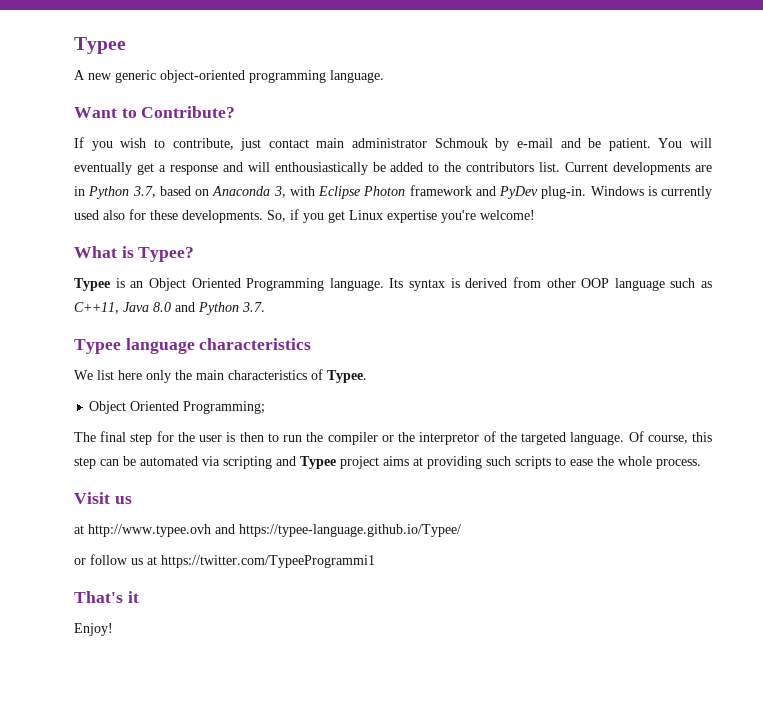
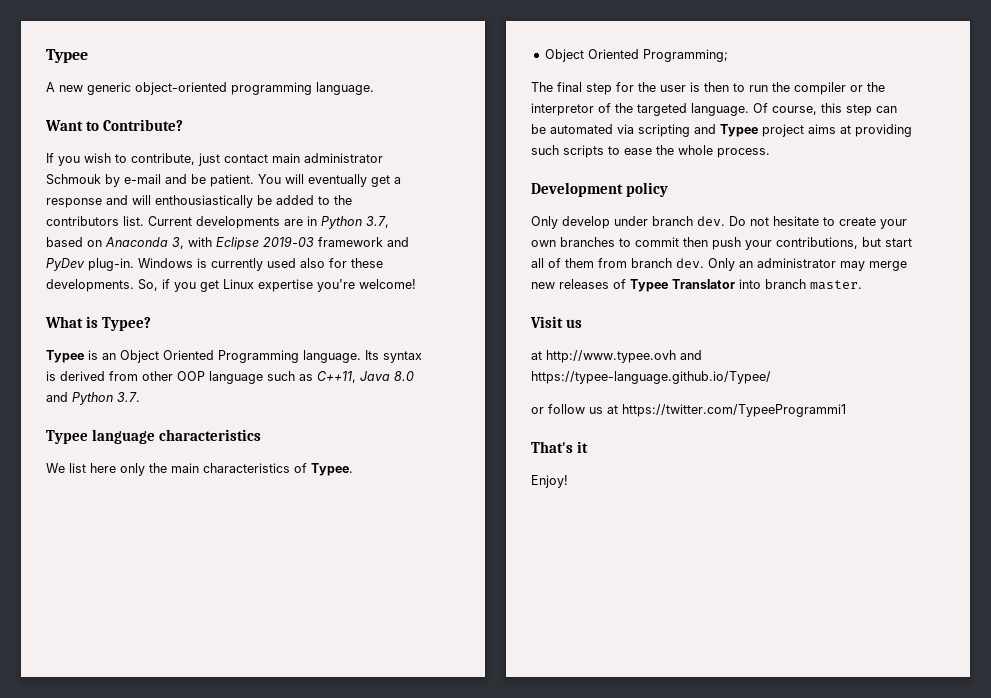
[363,186,406,196] Photon -> [263,236,314,247] 2019-03
(701, 464) none -> [531,182,669,197] [531,216,907,229] [531,237,912,250] [531,258,907,271] [531,279,862,292] // Development policy // Only develop under branch dev. Do not hesitate to create your own branches to commit then push your contributions, but start all of them from branch dev. Only an administrator may merge new releases of Typee Translator into branch master.

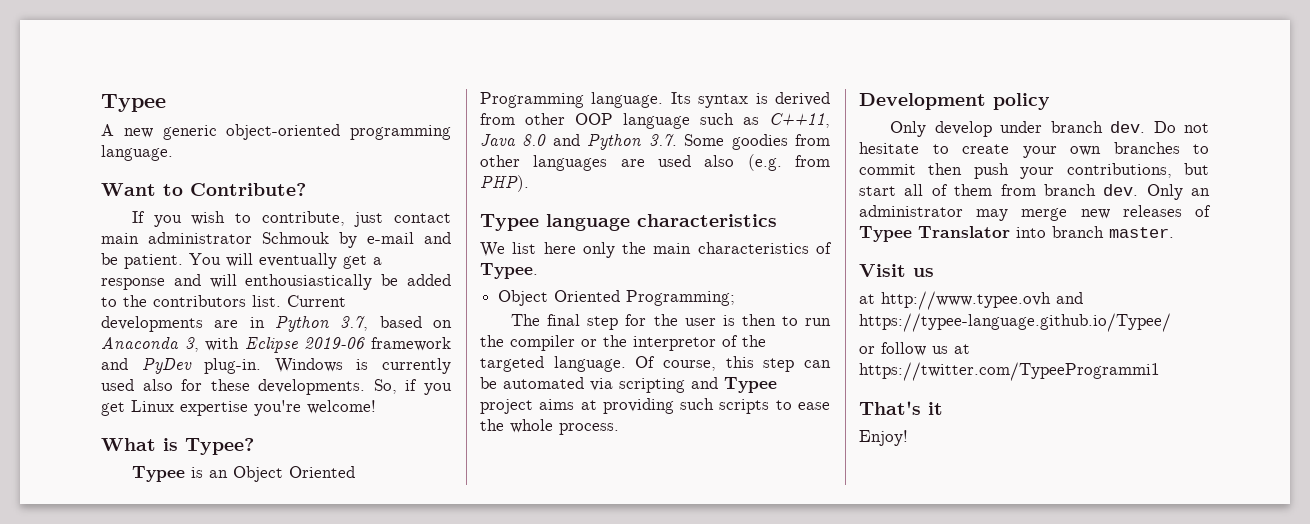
[263,236,314,247] 2019-03 -> [304,337,366,349] 2019-06
(140, 397) none -> [684,134,830,150] [480,154,830,171] [480,175,529,192] Some goodies from other languages are used also (e.g. from PHP).

